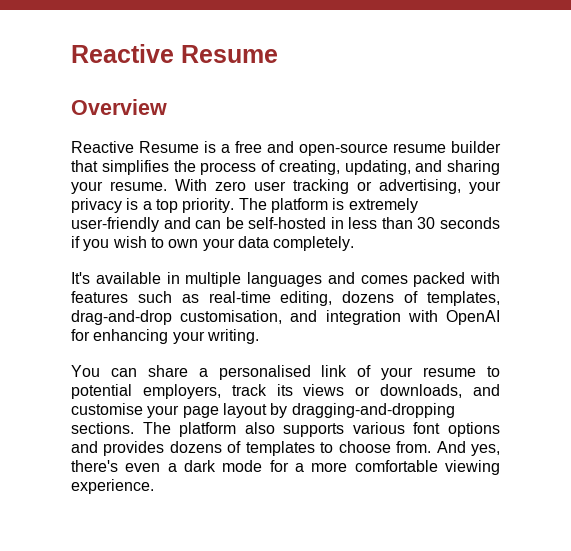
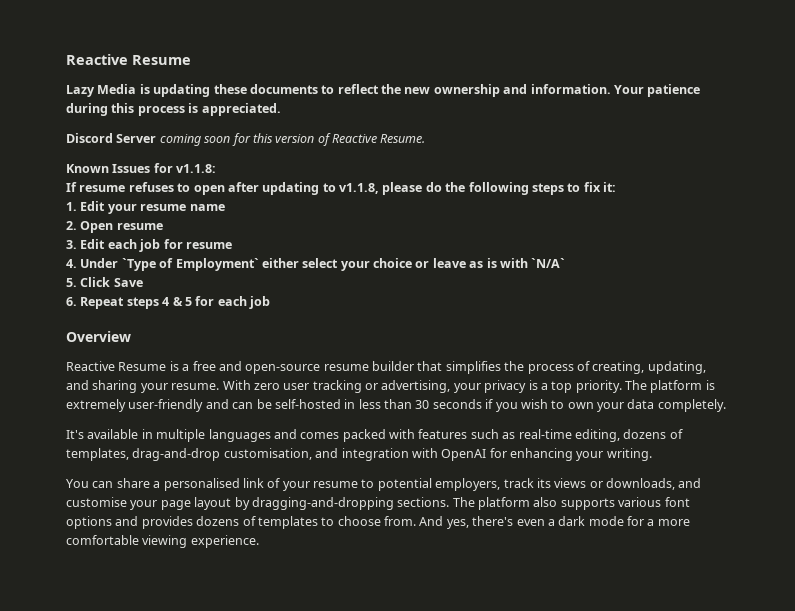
[71,44,278,63] Reactive Resume -> [66,54,191,65] [66,84,701,97] [66,103,281,116] [66,133,426,146] [66,163,217,173] [66,182,616,195] [66,201,225,214] [66,221,163,233] [66,239,232,252] [66,258,566,271] [66,277,143,287] [66,296,270,309] Reactive Resume // Lazy Media is updating these documents to reflect the new ownership and information. Your patience during this process is appreciated. // Discord Server coming soon for this version of Reactive Resume. // Known Issues for v1.1.8: // If resume refuses to open after updating to v1.1.8, please do the following steps to fix it: // 1. Edit your resume name // 2. Open resume // 3. Edit each job for resume // 4. Under `Type of Employment` either select your choice or leave as is with `N/A` // 5. Click Save // 6. Repeat steps 4 & 5 for each job

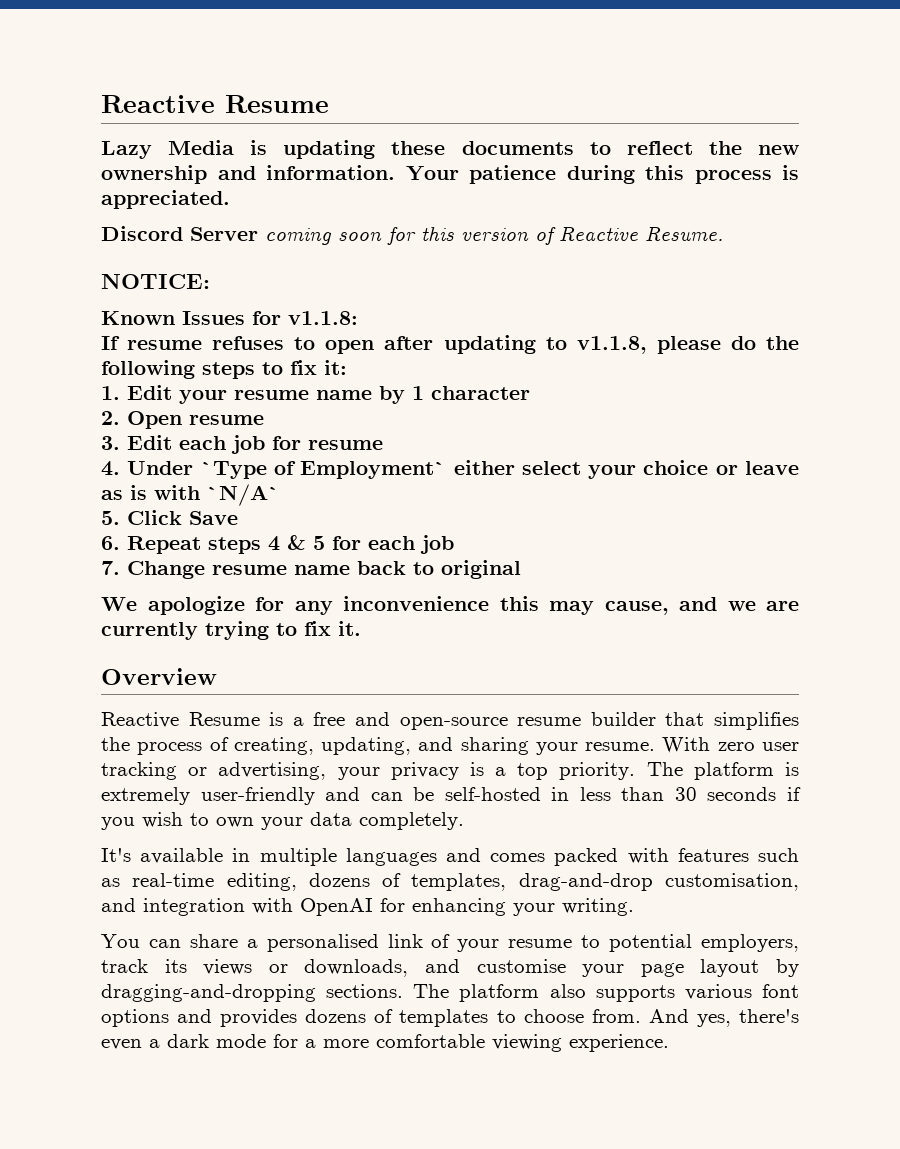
(426, 138) none -> [101,274,210,289] // NOTICE:
(225, 207) none -> [379,386,530,404] by 1 character
(270, 302) none -> [101,560,521,579] [101,596,799,615] [101,621,361,640] // 7. Change resume name back to original // We apologize for any inconvenience this may cause, and we are currently trying to fix it.

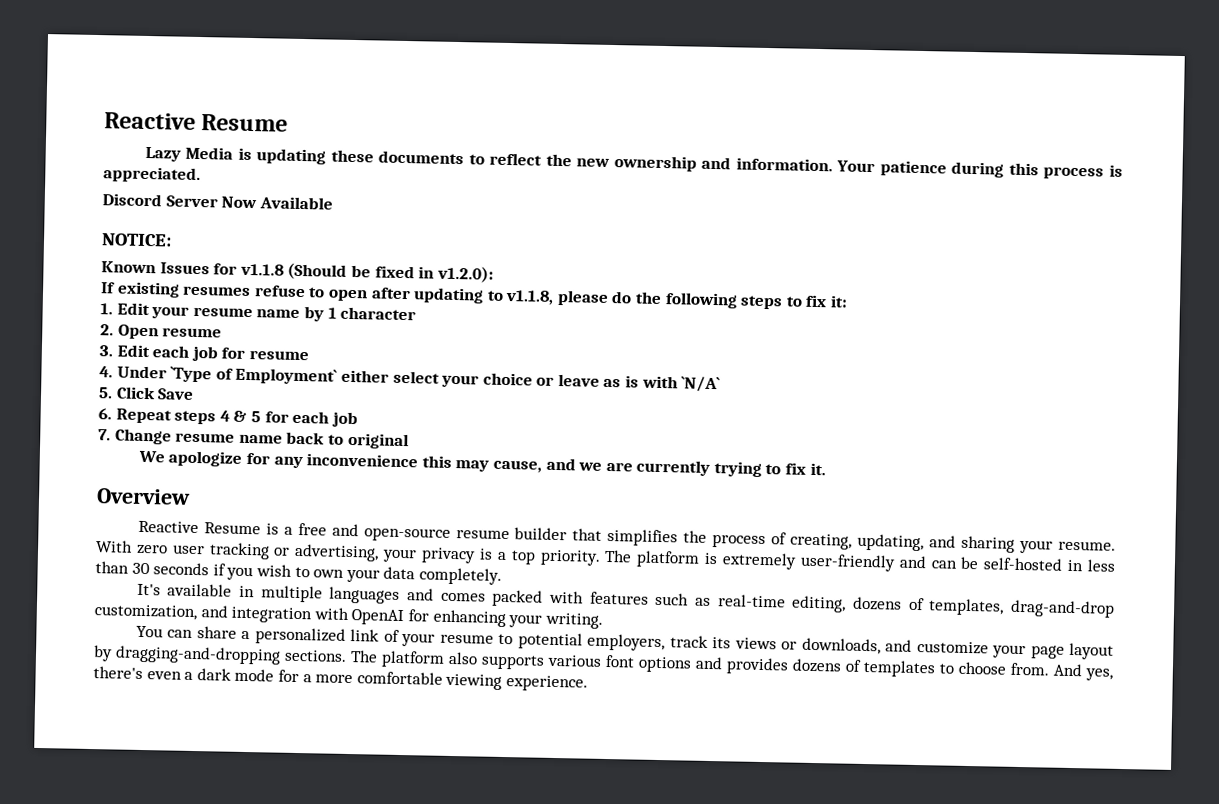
[265,226,723,245] [101,274,210,289] [101,311,358,325] [101,336,285,350] coming soon for this version of Reactive Resume. // NOTICE: // Known Issues for v1.1.8: // If resume refuses -> [221,196,333,210] [101,233,172,247] [101,261,494,283] [101,281,306,298] Now Available // NOTICE: // Known Issues for v1.1.8 (Should be fixed in v1.2.0): // If existing resumes refuse
[665,873,799,891] customisation, -> [94,604,197,621] customization,
[266,934,379,952] personalised -> [254,627,346,645] personalized
[476,959,566,973] customise -> [916,640,989,655] customize

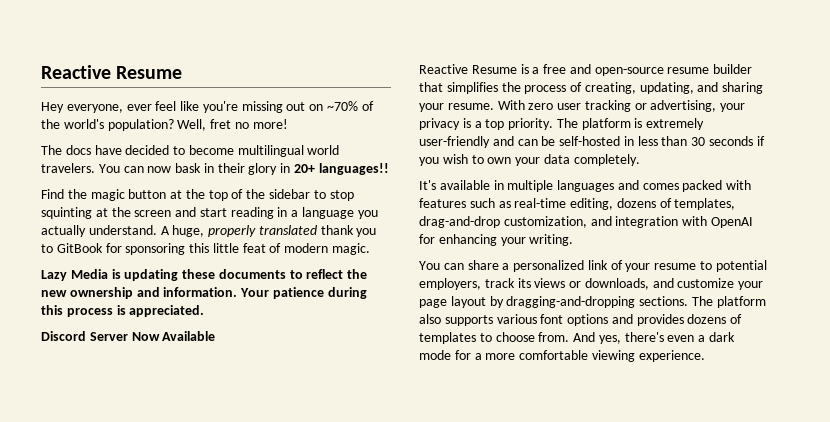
[104,112,289,132] Reactive Resume -> [41,65,183,79] [41,101,374,113] [41,119,288,131] [41,145,340,157] [41,163,389,175] [41,189,354,201] [41,207,378,219] [41,225,377,237] [41,243,371,255] Reactive Resume // Hey everyone, ever feel like you're missing out on ~70% of the world's population? Well, fret no more! // The docs have decided to become multilingual world travelers. You can now bask in their glory in 20+ languages!! // Find the magic button at the top of the sidebar to stop squinting at the screen and start reading in a language you actually understand. A huge, properly translated thank you to GitBook for sponsoring this little feat of modern magic.
[101,233,172,247] [101,261,494,283] [101,281,849,310] [100,302,417,322] [100,324,223,340] [99,344,309,362] [99,365,722,393] [98,386,195,400] [98,408,358,428] [98,428,409,450] [137,450,826,477] [96,488,191,505] // NOTICE: // Known Issues for v1.1.8 (Should be fixed in v1.2.0): // If existing resumes refuse to open after updating to v1.1.8, please do the following steps to fix it: // 1. Edit your resume name by 1 character // 2. Open resume // 3. Edit each job for resume // 4. Under `Type of Employment` either select your choice or leave as is with `N/A` // 5. Click Save // 6. Repeat steps 4 & 5 for each job // 7. Change resume name back to original // We apologize for any inconvenience this may cause, and we are currently trying to fix it. // Overview -> (216, 336) none

